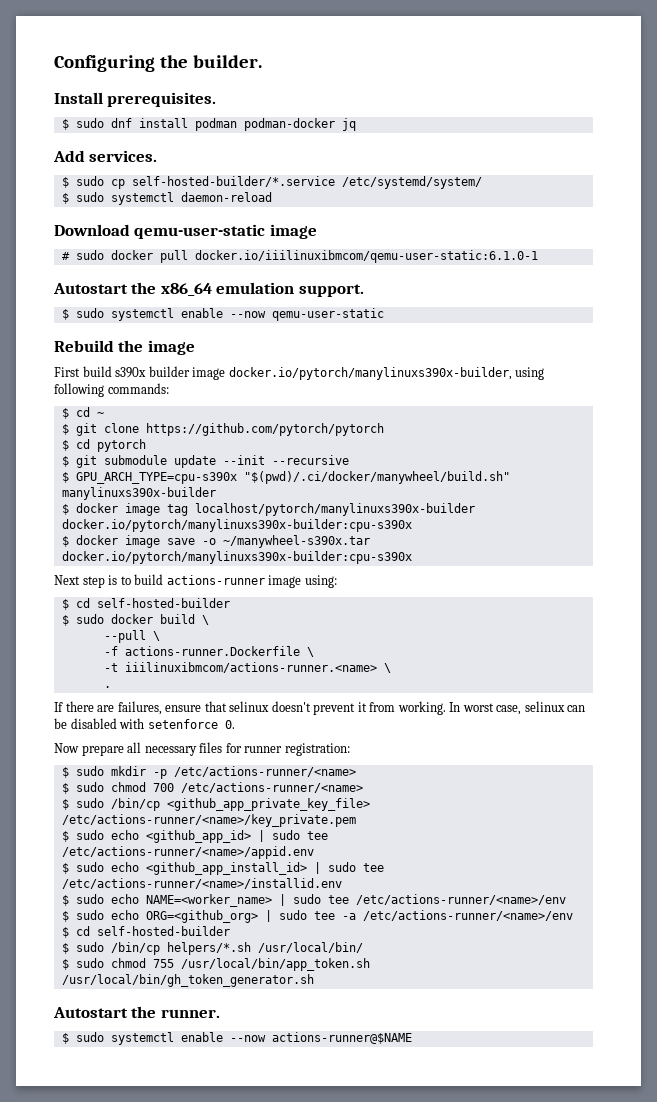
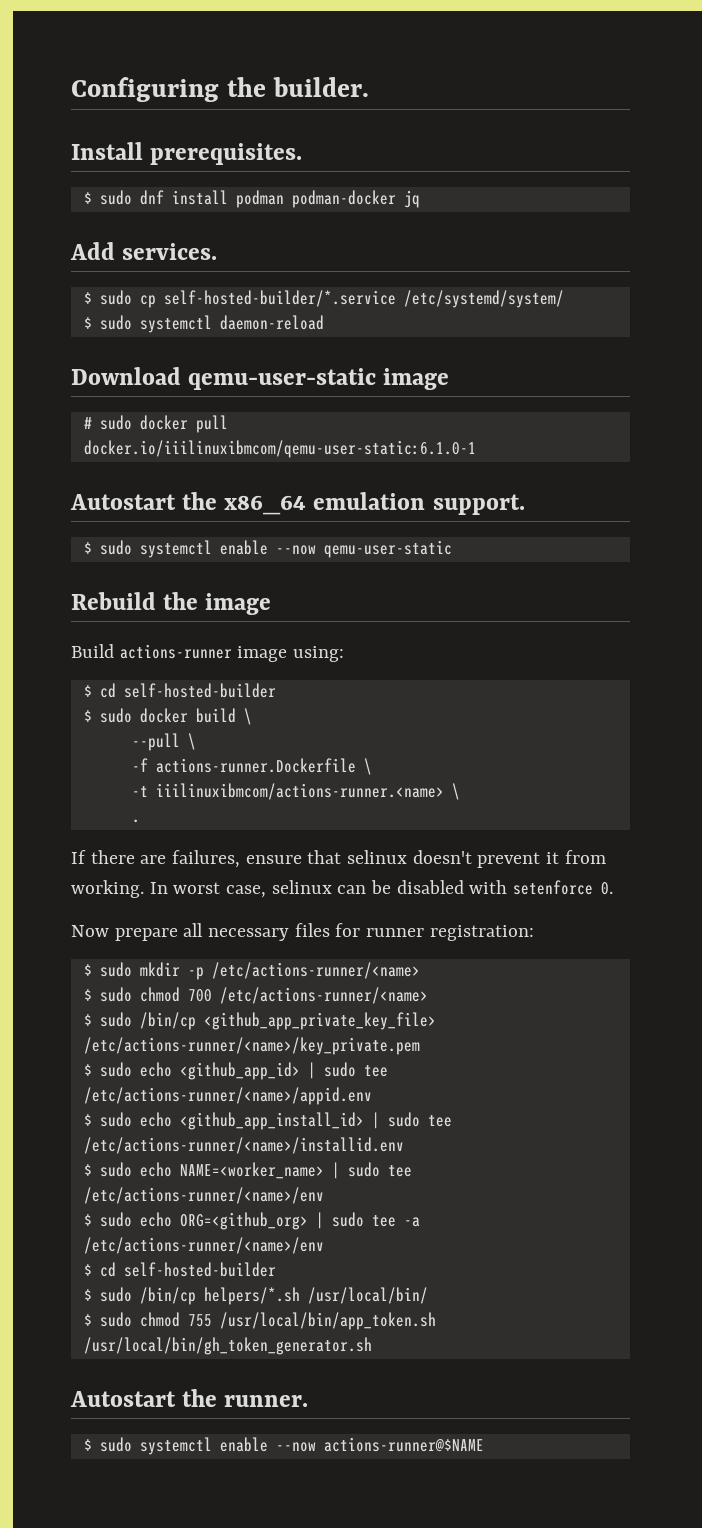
[54,366,545,380] [54,383,169,397] [61,407,104,419] [61,423,384,436] [61,439,146,452] [61,455,349,468] [61,471,510,484] [61,487,216,500] [61,503,475,516] [61,519,412,532] [61,535,370,548] [61,551,412,564] [54,574,164,588] First build s390x builder image docker.io/pytorch/manylinuxs390x-builder, using following commands: // $ cd ~ // $ git clone https://github.com/pytorch/pytorch // $ cd pytorch // $ git submodule update --init --recursive // $ GPU_ARCH_TYPE=cpu-s390x "$(pwd)/.ci/docker/manywheel/build.sh" manylinuxs390x-builder // $ docker image tag localhost/pytorch/manylinuxs390x-builder docker.io/pytorch/manylinuxs390x-builder:cpu-s390x // $ docker image save -o ~/manywheel-s390x.tar docker.io/pytorch/manylinuxs390x-builder:cpu-s390x // Next step is to build -> [71,644,114,658] Build

